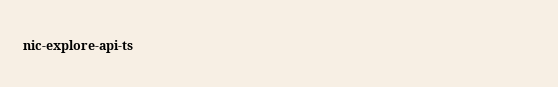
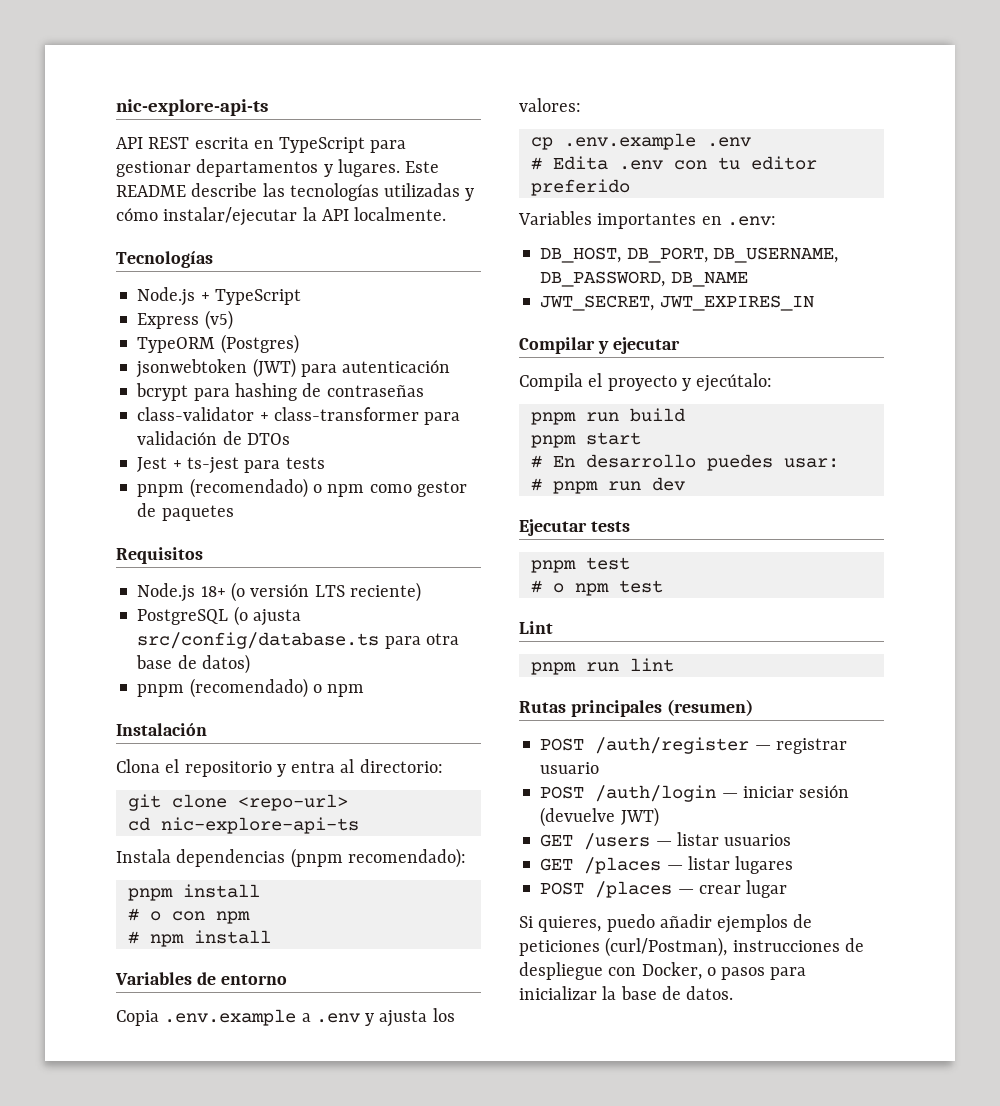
[23,40,133,53] nic-explore-api-ts -> [116,99,268,116] [116,137,407,153] [116,159,440,177] [116,183,475,201] [116,207,447,226] [116,251,213,268] [137,287,301,306] [137,310,233,330] [137,334,299,354] [136,358,451,378] [136,383,424,401] [137,407,461,425] [137,431,290,445] [137,457,325,474] [137,478,467,498] [137,503,234,521] [116,547,203,564] [137,582,421,602] [137,606,301,626] [137,632,459,649] [136,654,250,674] [137,678,365,698] [116,723,207,736] [116,759,443,777] [127,794,348,811] [127,817,359,834] [116,848,466,868] [127,884,260,901] [127,908,250,924] [127,930,271,947] [115,972,287,985] [116,1008,455,1027] [519,98,581,112] [530,133,751,150] [530,156,817,170] [530,179,630,196] [518,211,776,229] [540,247,838,263] [540,271,748,287] [540,295,814,311] [519,337,680,354] [519,373,773,392] [530,408,685,425] [530,432,641,448] [530,454,839,471] [530,477,685,494] [519,519,630,536] [530,557,630,573] [530,580,663,596] [519,621,553,634] [530,658,674,675] [519,699,753,717] [540,737,847,754] [540,762,600,774] [540,785,850,802] [540,807,659,827] [540,832,792,850] [540,856,794,874] [540,880,788,898] [519,914,813,933] [519,937,864,957] [519,962,807,980] [519,986,734,1000] nic-explore-api-ts // API REST escrita en TypeScript para gestionar departamentos y lugares. Este README describe las tecnologías utilizadas y cómo instalar/ejecutar la API localmente. // Tecnologías // Node.js + TypeScript // Express (v5) // TypeORM (Postgres) // jsonwebtoken (JWT) para autenticación // bcrypt para hashing de contraseñas // class-validator + class-transformer para validación de DTOs // Jest + ts-jest para tests // pnpm (recomendado) o npm como gestor de paquetes // Requisitos // Node.js 18+ (o versión LTS reciente) // PostgreSQL (o ajusta src/config/database.ts para otra base de datos) // pnpm (recomendado) o npm // Instalación // Clona el repositorio y entra al directorio: // git clone <repo-url> // cd nic-explore-api-ts // Instala dependencias (pnpm recomendado): // pnpm install // # o con npm // # npm install // Variables de entorno // Copia .env.example a .env y ajusta los valores: // cp .env.example .env // # Edita .env con tu editor preferido // Variables importantes en .env: // DB_HOST, DB_PORT, DB_USERNAME, DB_PASSWORD, DB_NAME // JWT_SECRET, JWT_EXPIRES_IN // Compilar y ejecutar // Compila el proyecto y ejecútalo: // pnpm run build // pnpm start // # En desarrollo puedes usar: // # pnpm run dev // Ejecutar tests // pnpm test // # o npm test // Lint // pnpm run lint // Rutas principales (resumen) // POST /auth/register — registrar usuario // POST /auth/login — iniciar sesión (devuelve JWT) // GET /users — listar usuarios // GET /places — listar lugares // POST /places — crear lugar // Si quieres, puedo añadir ejemplos de peticiones (curl/Postman), instrucciones de despliegue con Docker, o pasos para inicializar la base de datos.

